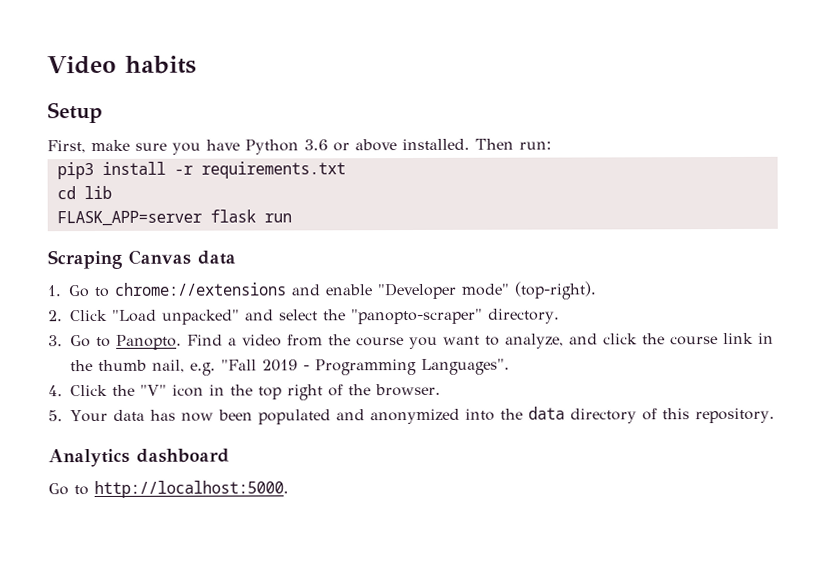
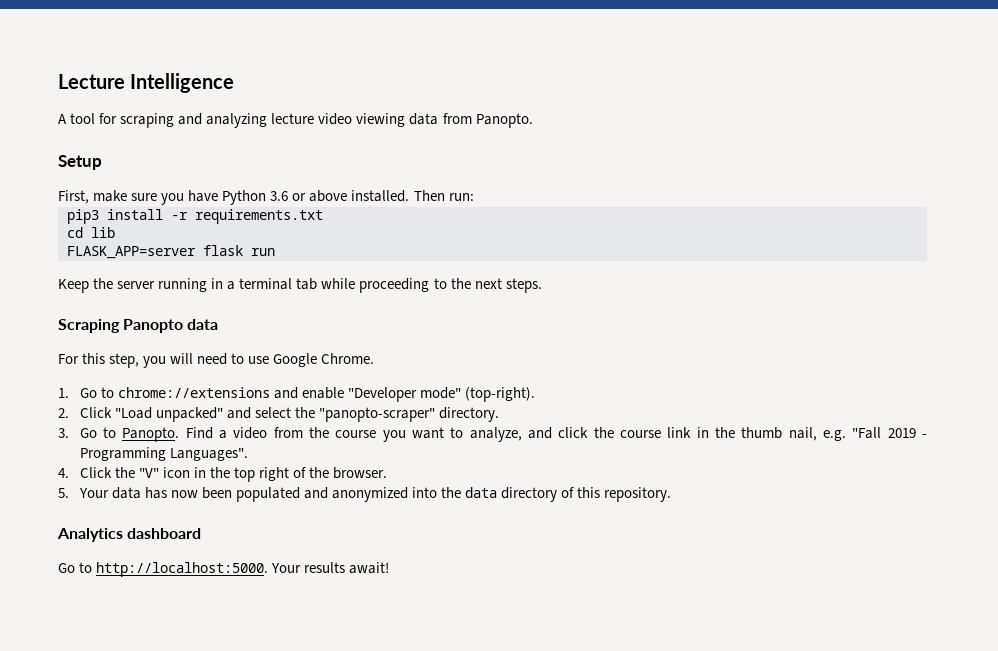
[47,55,197,75] Video habits -> [58,73,235,93] [58,113,533,128] Lecture Intelligence // A tool for scraping and analyzing lecture video viewing data from Panopto.
(292, 218) none -> [58,278,542,293] // Keep the server running in a terminal tab while proceeding to the next steps.
[128,249,236,265] Canvas data -> [123,319,219,333] [58,353,375,368] Panopto data // For this step, you will need to use Google Chrome.
(289, 489) none -> [271,562,390,574] Your results await!

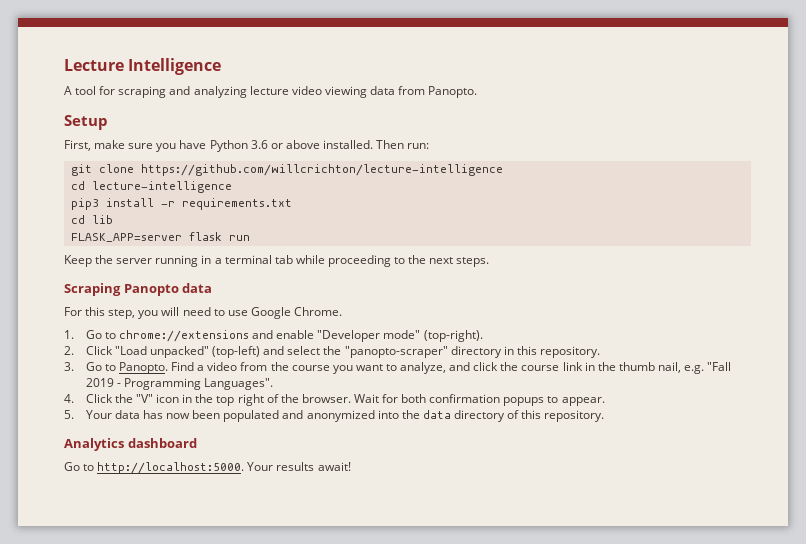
(474, 197) none -> [70,164,503,176] [70,181,232,193] // git clone https://github.com/willcrichton/lecture-intelligence // cd lecture-intelligence
(223, 414) none -> [212,346,261,358] (top-left)
[439,407,500,422] directory. -> [450,346,600,358] directory in this repository.
(388, 473) none -> [353,394,605,406] Wait for both confirmation popups to appear.

